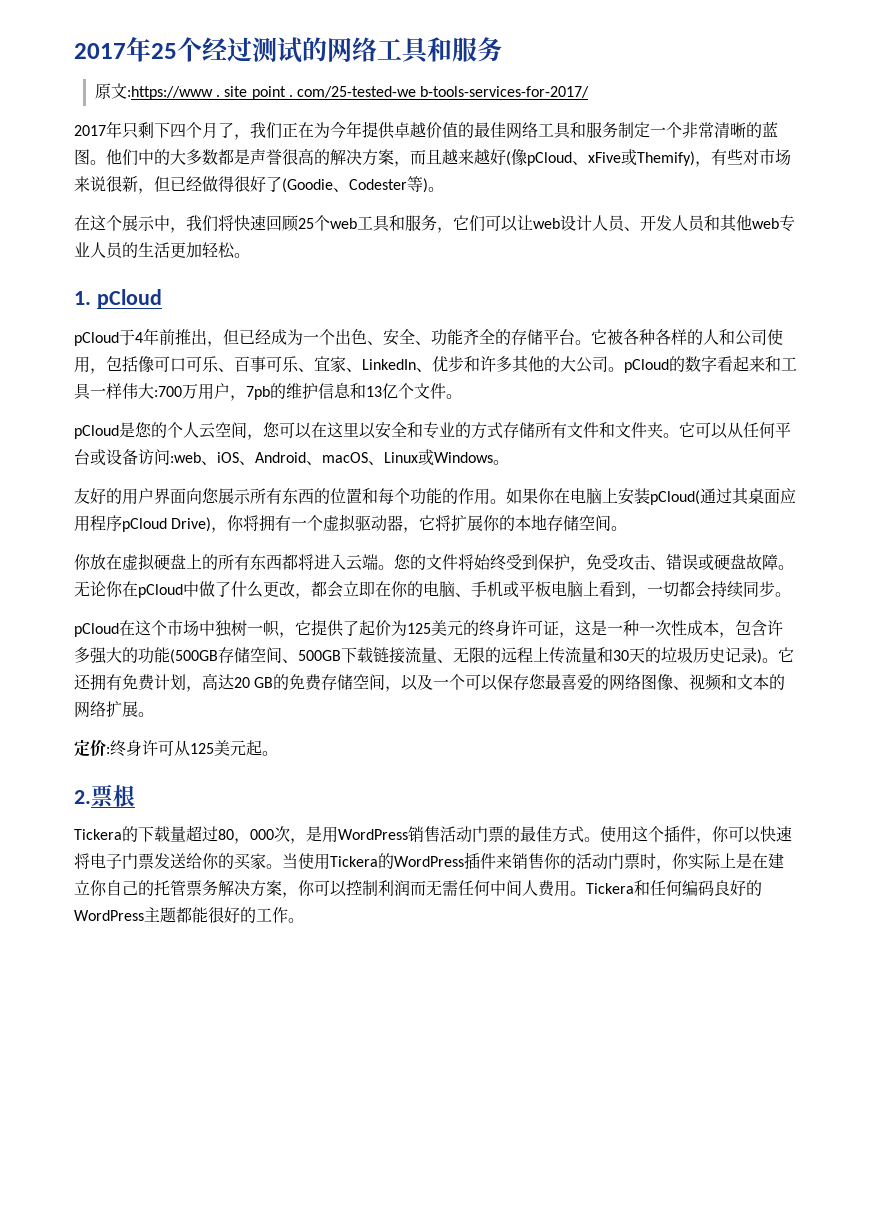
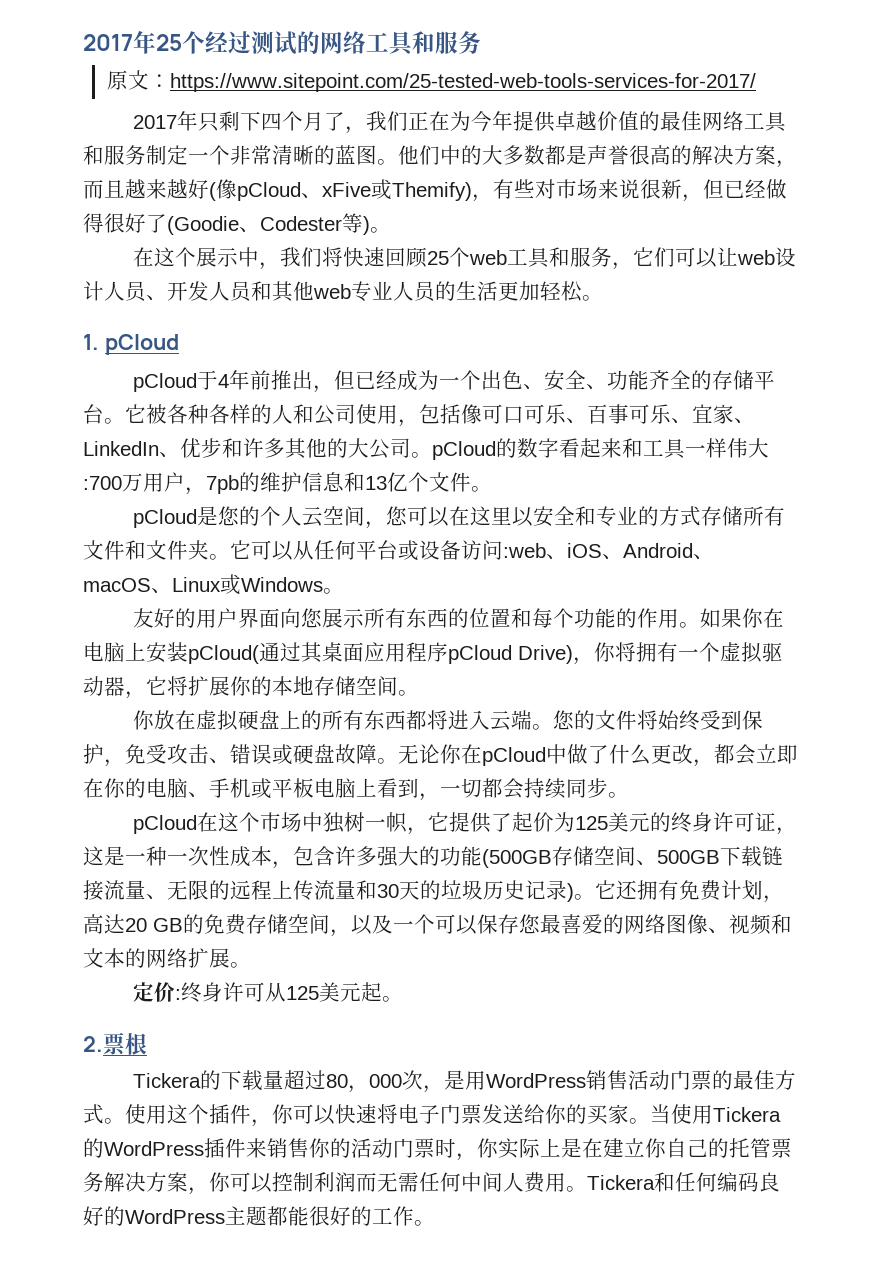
[126,86,590,100] :https://www . site point . com/25-tested-we b-tools-services-for-2017/ -> [148,73,756,92] ：https://www.sitepoint.com/25-tested-web-tools-services-for-2017/

